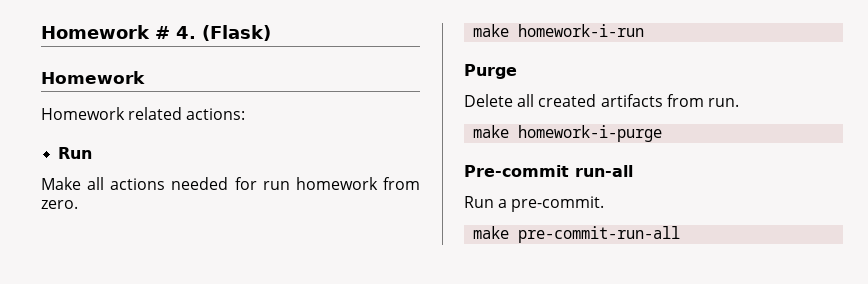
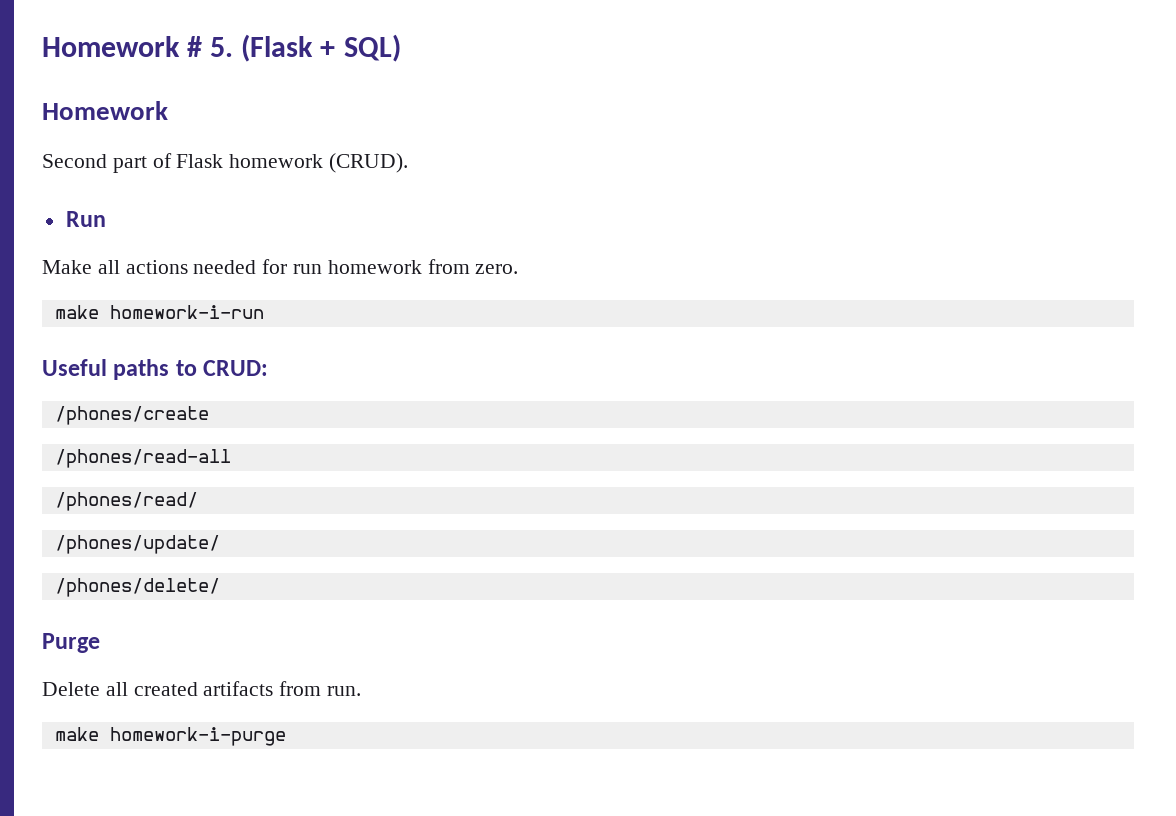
[176,25,271,41] [41,71,145,84] [41,107,246,120] 4. (Flask) // Homework // Homework related actions: -> [210,34,401,62] [42,101,168,120] [42,153,409,173] 5. (Flask + SQL) // Homework // Second part of Flask homework (CRUD).
(645, 30) none -> [42,359,269,380] [54,406,209,425] [54,449,231,468] [54,492,198,511] [54,535,220,554] [54,578,220,597] // Useful paths to CRUD: // /phones/create // /phones/read-all // /phones/read/ // /phones/update/ // /phones/delete/
[464,165,633,177] [464,196,605,212] [473,226,681,243] // Pre-commit run-all // Run a pre-commit. // make pre-commit-run-all -> (286, 736) none

